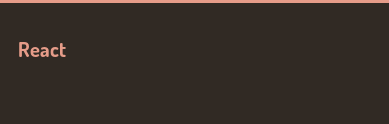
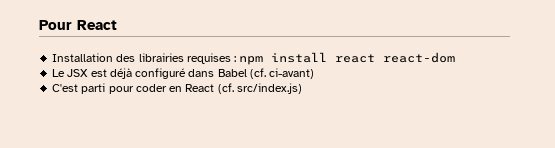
[18,42,66,57] React -> [39,20,117,30] [52,52,456,65] [52,68,315,79] [52,83,302,94] Pour React // Installation des librairies requises : npm install react react-dom // Le JSX est déjà configuré dans Babel (cf. ci-avant) // C'est parti pour coder en React (cf. src/index.js)

